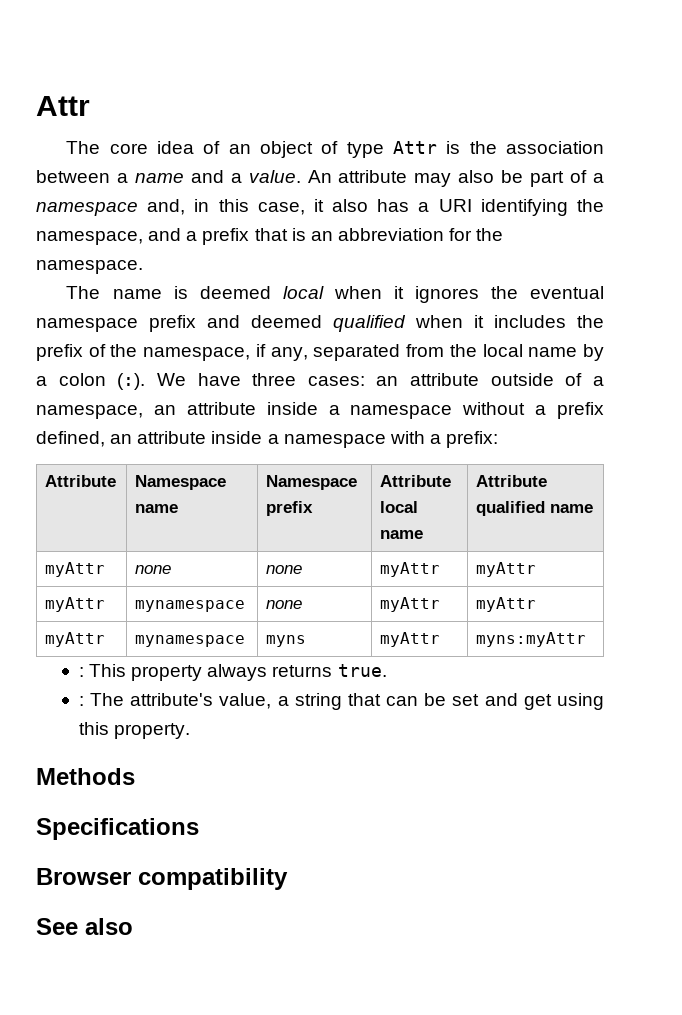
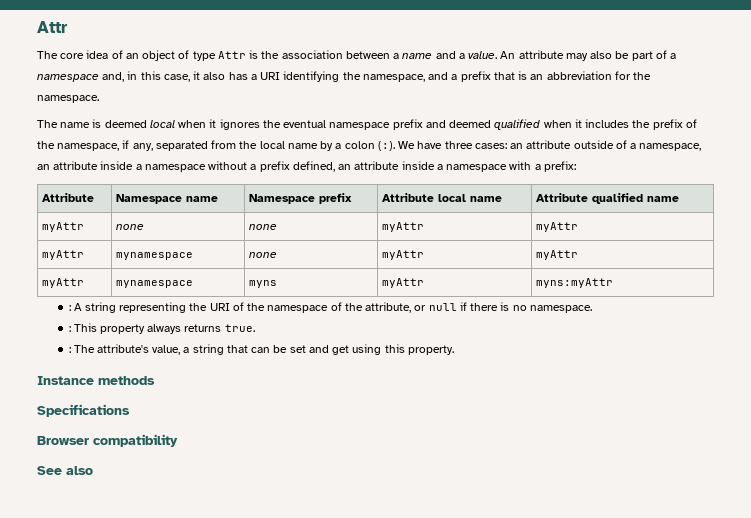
(587, 639) none -> [68,302,592,313] // : A string representing the URI of the namespace of the attribute, or null if there is no namespace.
[36,768,135,785] Methods -> [37,376,155,385] Instance methods

